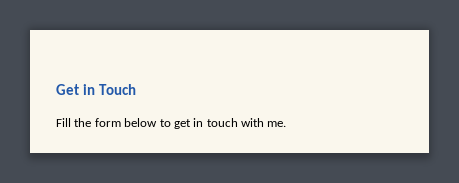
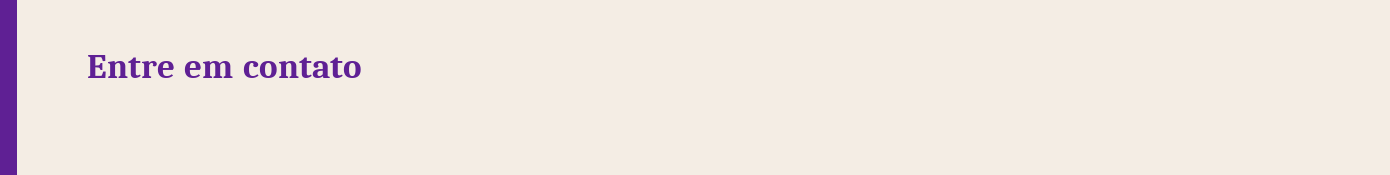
[56,84,137,95] [56,118,287,129] Get in Touch // Fill the form below to get in touch with me. -> [87,55,362,78] Entre em contato

